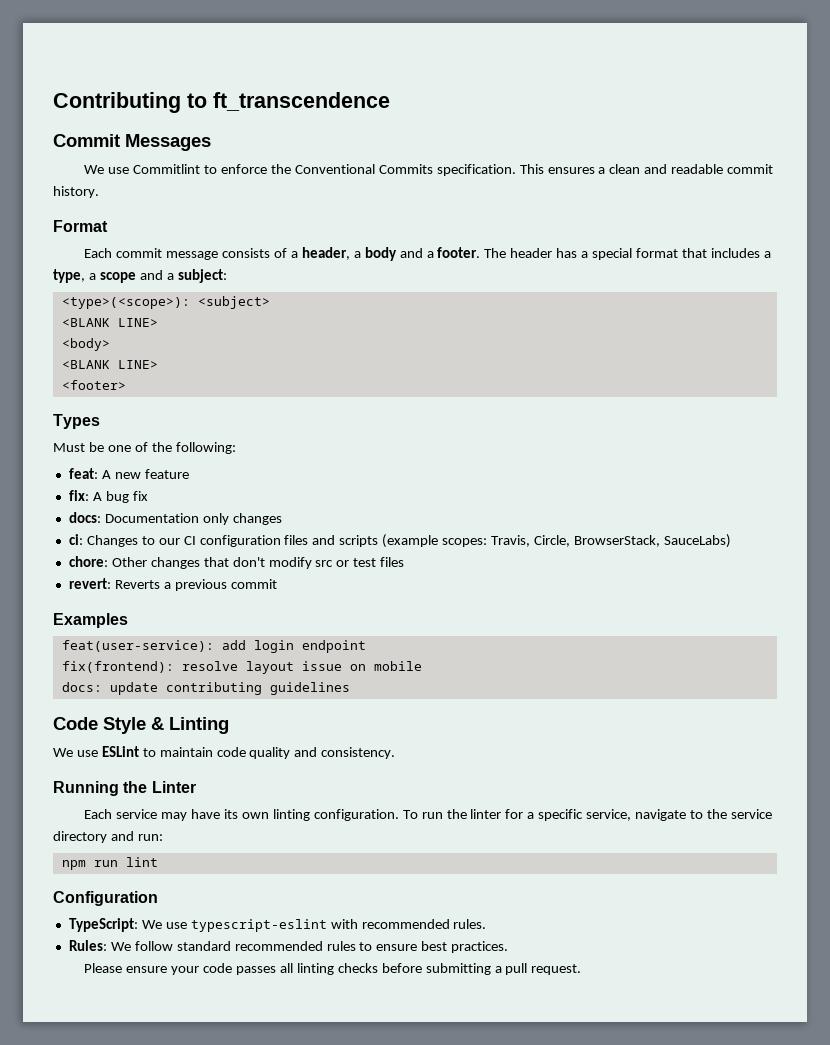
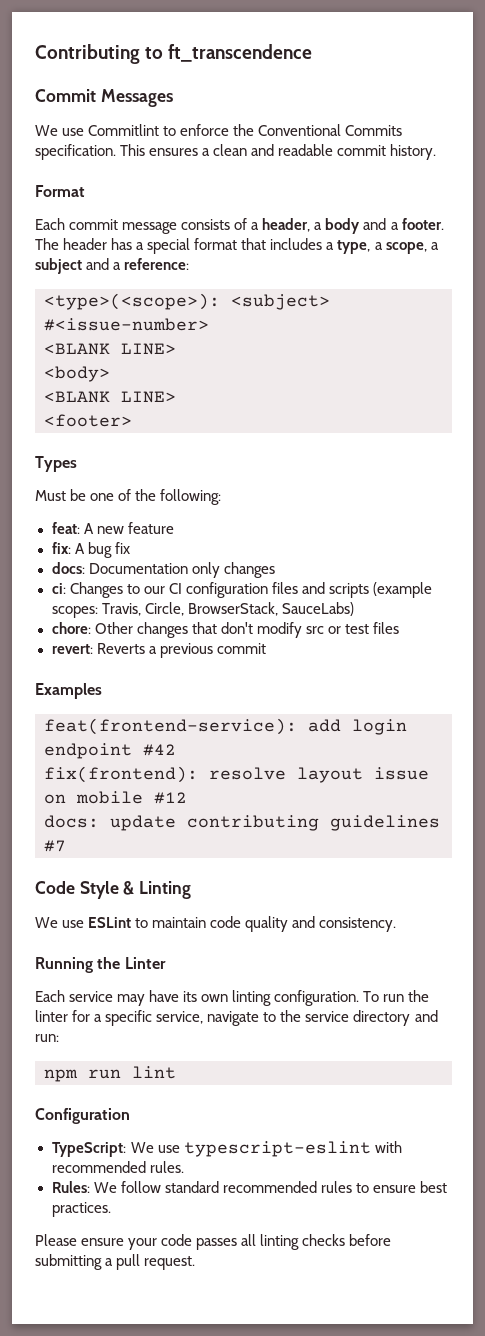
[99,269,227,283] scope and a subject: -> [385,242,439,254] [35,258,190,274] scope, a subject and a reference:
(270, 302) none -> [44,318,209,331] #<issue-number>
[61,640,214,652] feat(user-service): -> [44,718,297,735] feat(frontend-service):
(366, 646) none -> [143,744,176,756] #42
(422, 666) none -> [154,792,187,804] #12
(350, 688) none -> [44,840,66,852] #7

